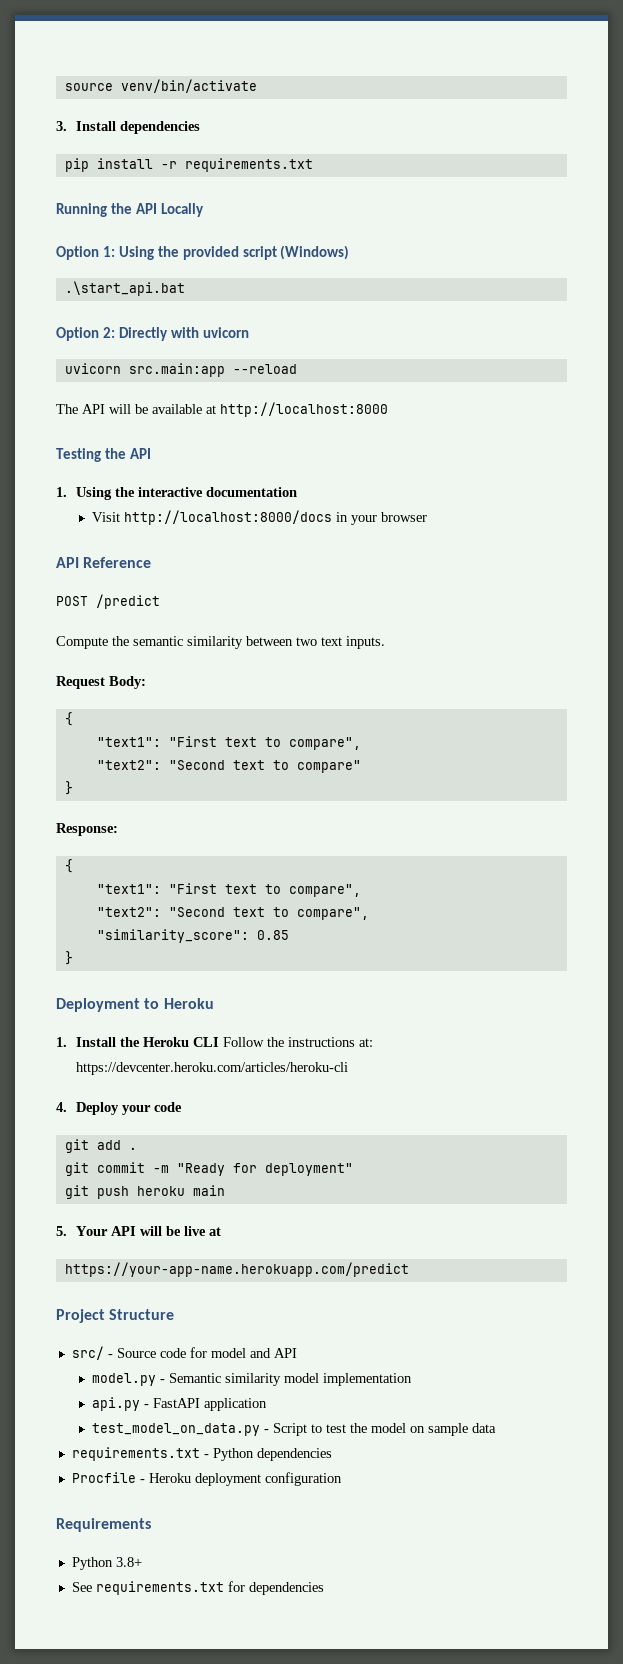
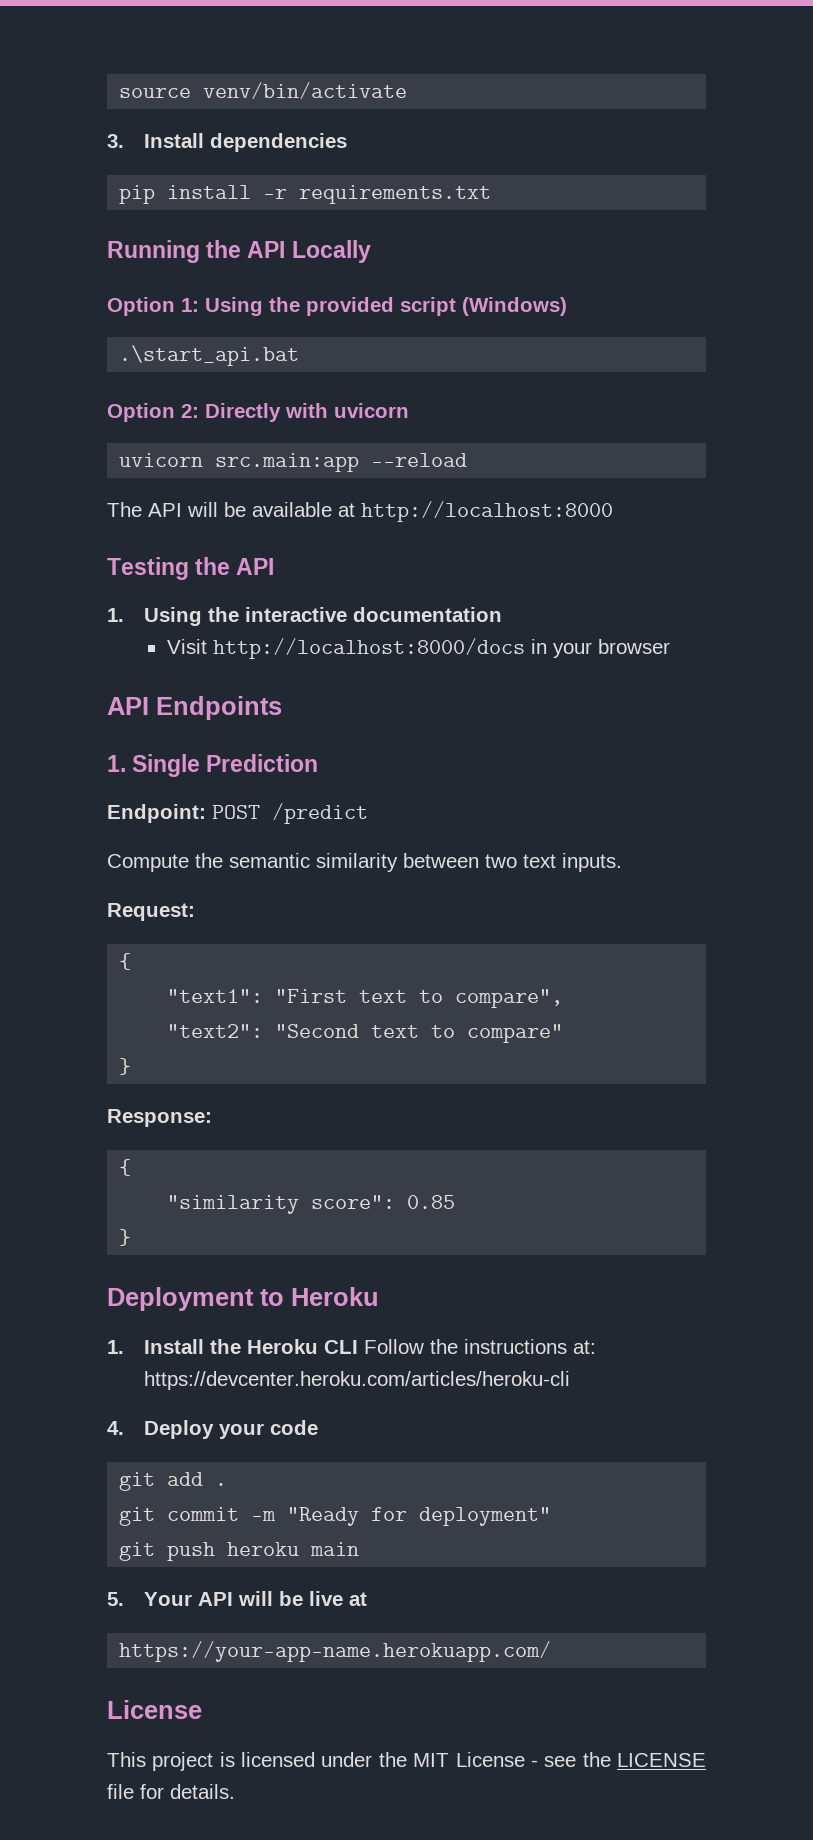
[83,557,152,568] Reference // -> [156,696,282,720] [107,754,319,777] [107,804,206,823] Endpoints // 1. Single Prediction // Endpoint:
[56,676,146,689] Request Body: -> [107,903,195,921] Request:
[96,883,361,897] [96,907,369,920] [96,929,249,943] "text1": "First text to compare", // "text2": "Second text to compare", // "similarity_score": -> [167,1195,396,1214] "similarity score":
[64,1262,409,1277] [56,1309,175,1323] [71,1346,297,1360] [91,1373,412,1386] [91,1397,267,1411] [91,1423,496,1436] [71,1447,332,1461] [71,1472,342,1486] [56,1518,151,1532] [71,1557,142,1570] [71,1581,324,1595] https://your-app-name.herokuapp.com/predict // Project Structure // src/ - Source code for model and API // model.py - Semantic similarity model implementation // api.py - FastAPI application // test_model_on_data.py - Script to test the model on sample data // requirements.txt - Python dependencies // Procfile - Heroku deployment configuration // Requirements // Python 3.8+ // See requirements.txt for dependencies -> [119,1641,552,1662] [107,1700,202,1719] [107,1752,707,1771] [107,1784,235,1799] https://your-app-name.herokuapp.com/ // License // This project is licensed under the MIT License - see the LICENSE file for details.

